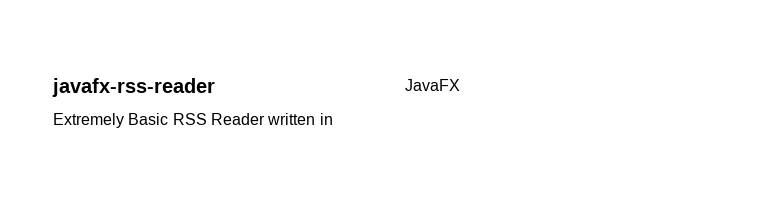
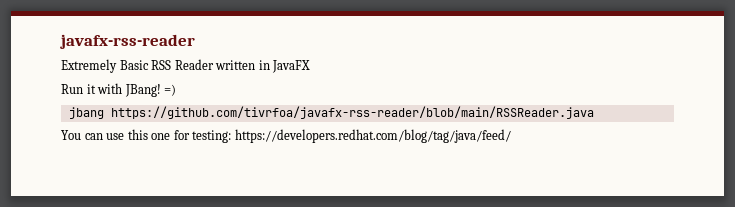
(460, 85) none -> [61,83,177,97] [68,106,594,119] [61,129,511,143] // Run it with JBang! =) // jbang https://github.com/tivrfoa/javafx-rss-reader/blob/main/RSSReader.java // You can use this one for testing: https://developers.redhat.com/blog/tag/java/feed/

